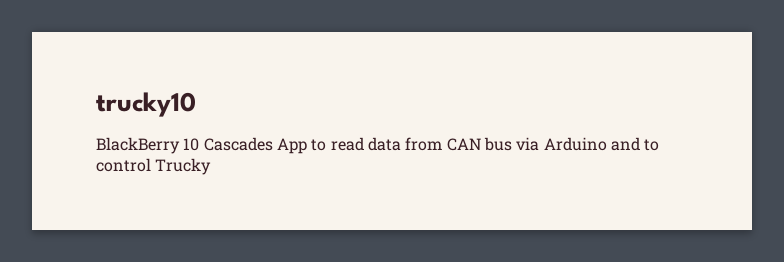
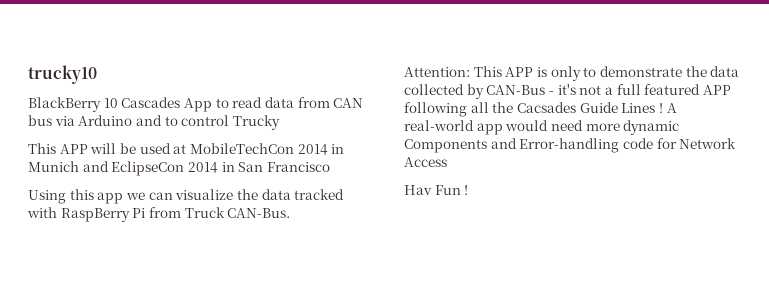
(212, 166) none -> [28,143,345,155] [28,161,330,176] [28,189,345,204] [27,207,291,222] [404,66,740,81] [404,84,731,99] [404,102,677,117] [404,120,680,135] [404,138,737,153] [404,157,447,167] [404,185,469,195] // This APP will be used at MobileTechCon 2014 in Munich and EclipseCon 2014 in San Francisco // Using this app we can visualize the data tracked with RaspBerry Pi from Truck CAN-Bus. // Attention: This APP is only to demonstrate the data collected by CAN-Bus - it's not a full featured APP following all the Cacsades Guide Lines ! A real-world app would need more dynamic Components and Error-handling code for Network Access // Hav Fun !

